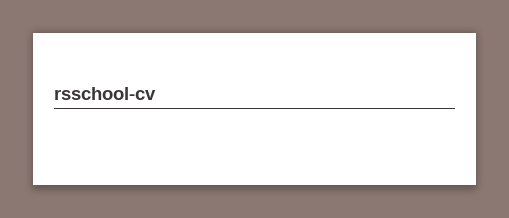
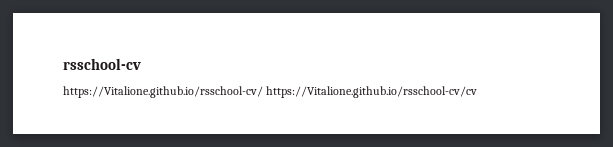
(156, 93) none -> [63,86,478,98] // https://Vitalione.github.io/rsschool-cv/ https://Vitalione.github.io/rsschool-cv/cv

